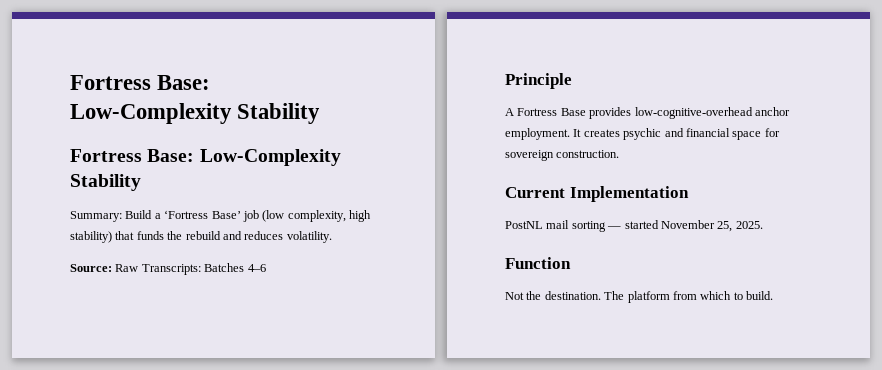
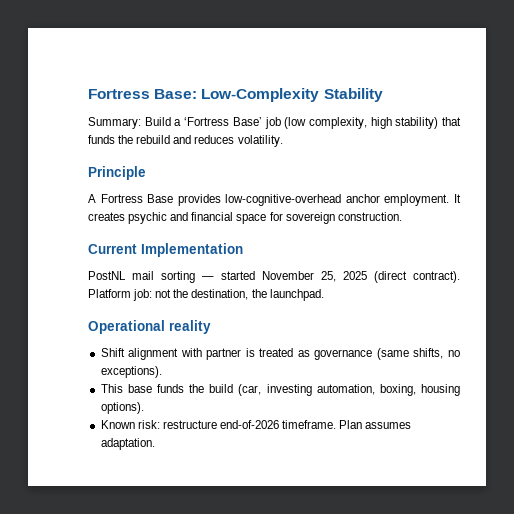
[70,75,211,90] [70,103,321,124] [70,149,341,166] [70,174,141,191] Fortress Base: Low-Complexity Stability // Fortress Base: Low-Complexity Stability -> [88,88,383,102] Fortress Base: Low-Complexity Stability
[70,263,266,275] // Source: Raw Transcripts: Batches 4–6 -> (283, 141) none
[735,221,763,229] [505,257,571,269] [505,291,773,303] 2025. // Function // Not the destination. The platform from which to build. -> [343,271,460,283] [88,289,324,301] [88,320,211,334] [100,348,461,360] [100,366,162,378] [100,384,460,396] [100,402,144,414] [100,420,412,429] [100,438,155,450] 2025 (direct contract). Platform job: not the destination, the launchpad. // Operational reality // Shift alignment with partner is treated as governance (same shifts, no exceptions). // This base funds the build (car, investing automation, boxing, housing options). // Known risk: restructure end-of-2026 timeframe. Plan assumes adaptation.

